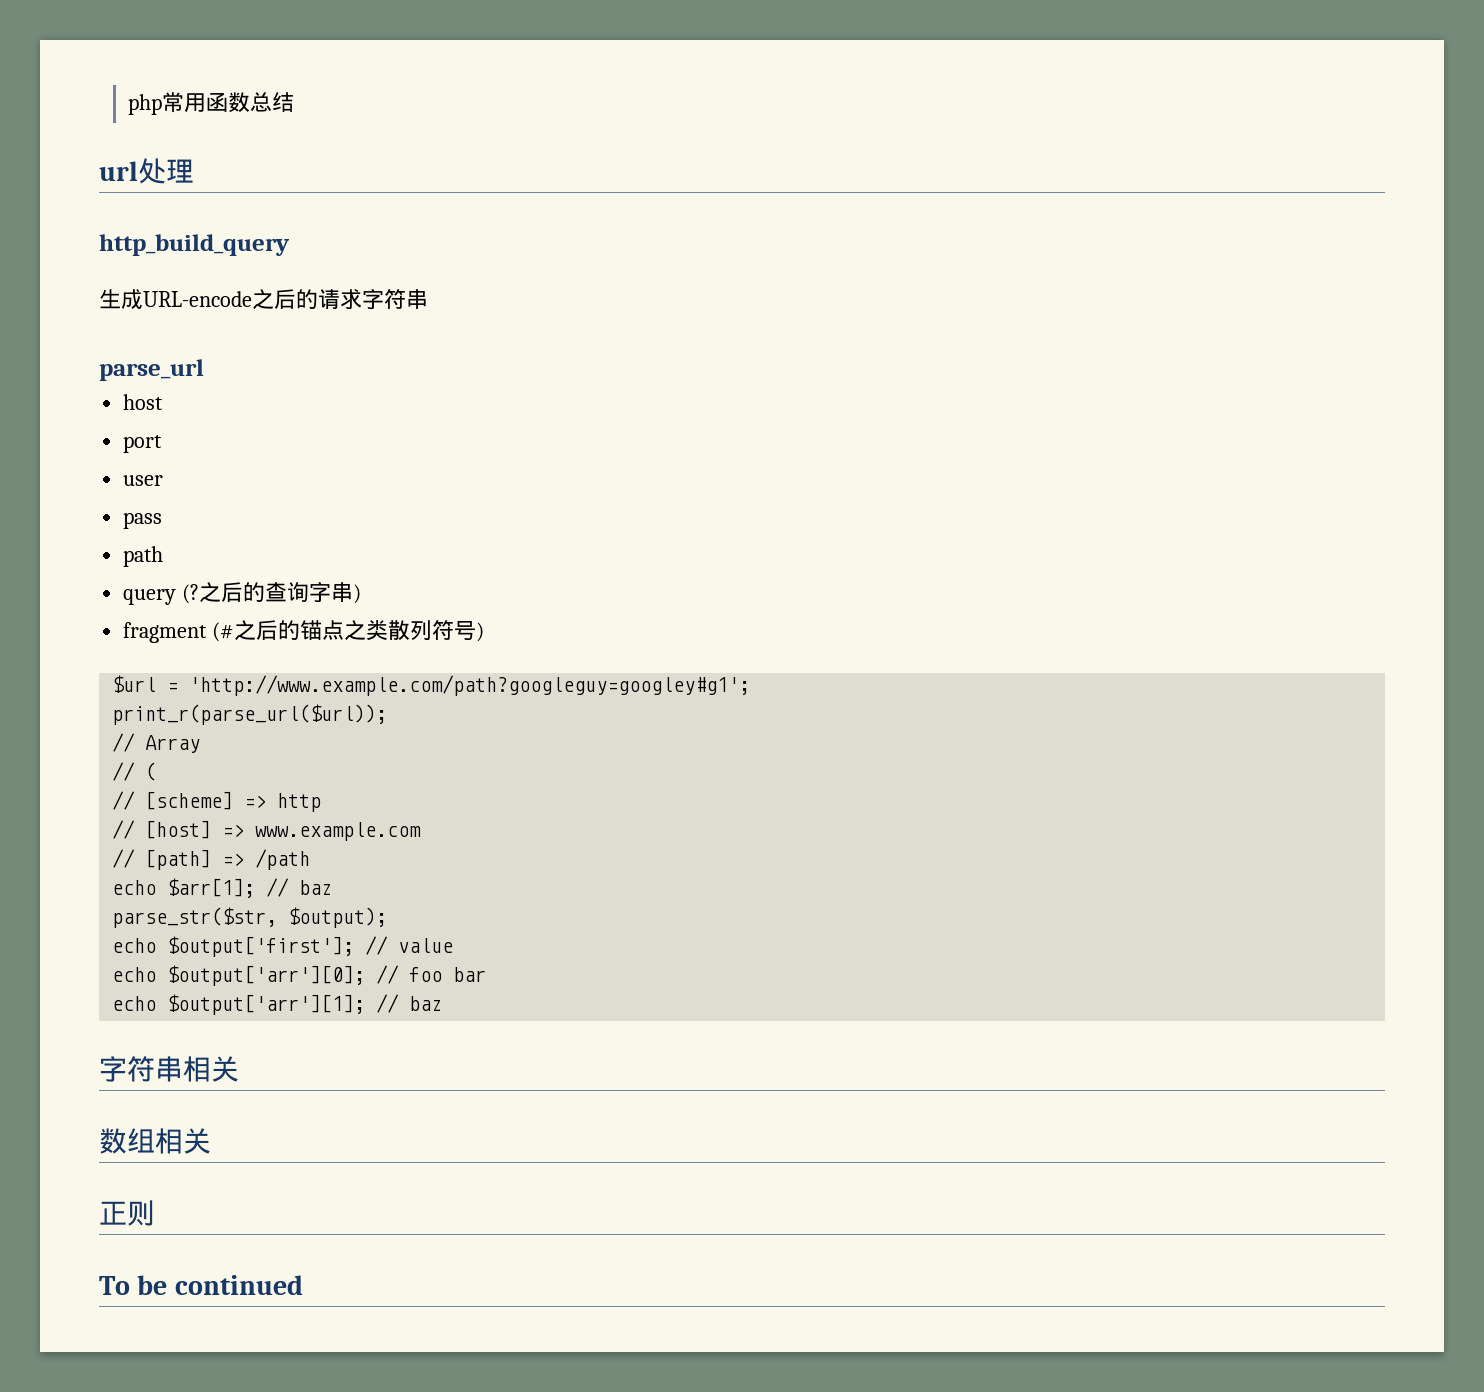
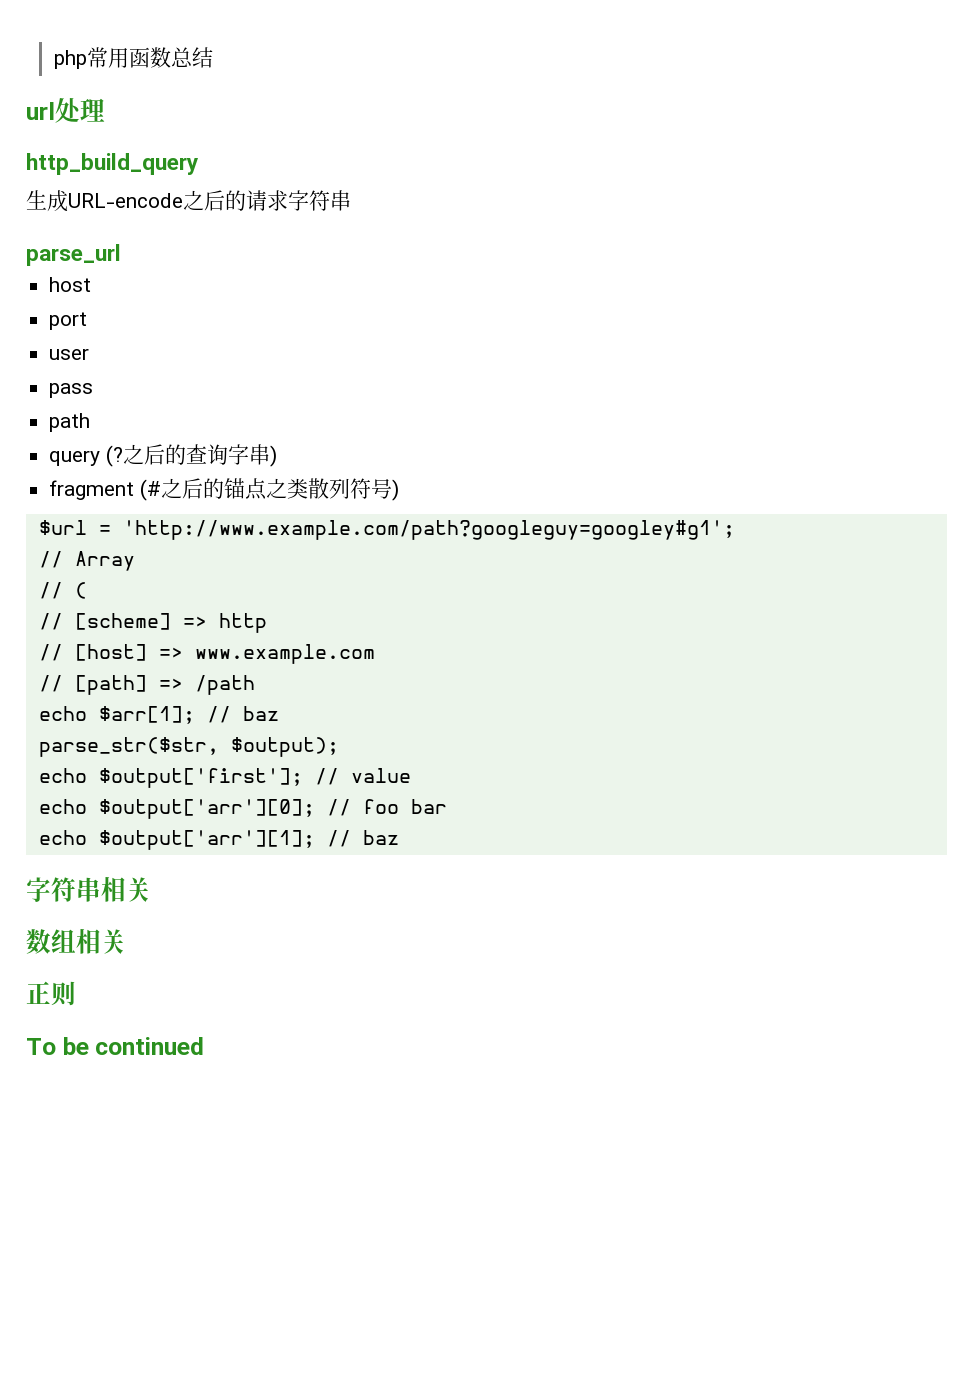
[112,704,388,725] // print_r(parse_url($url)); -> (735, 530) none

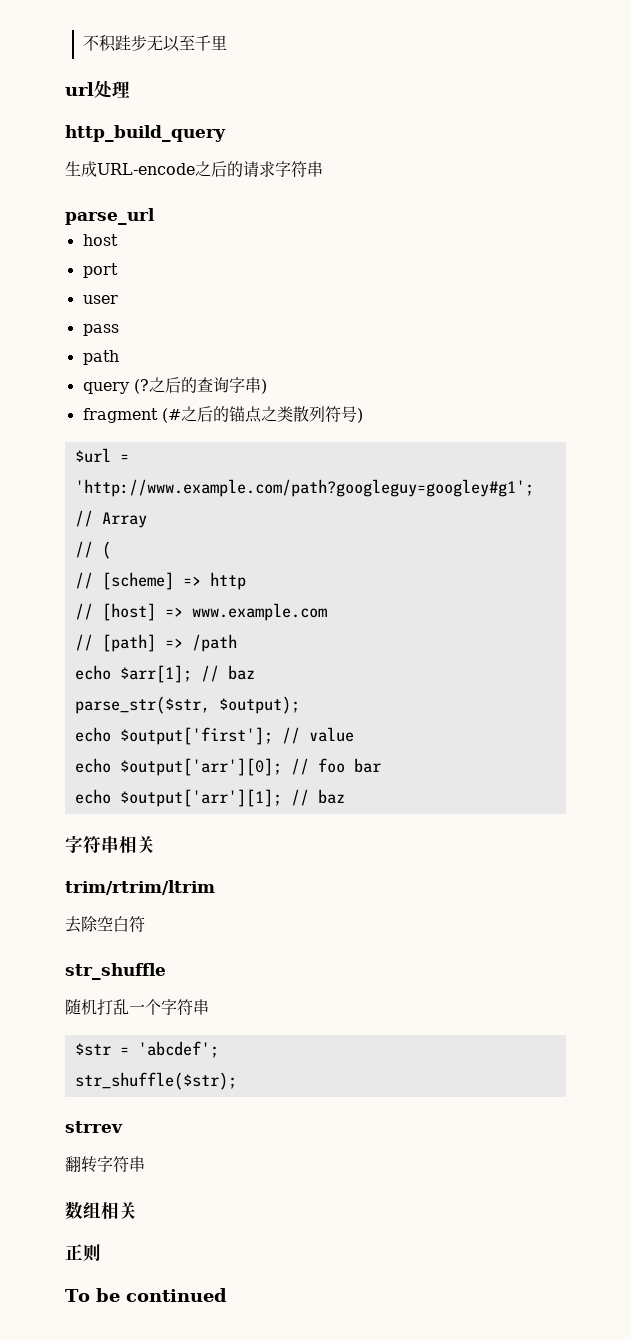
[53,47,213,69] php常用函数总结 -> [82,35,227,52] 不积跬步无以至千里
(151, 889) none -> [65,880,215,895] [65,916,145,933] [65,963,166,980] [65,999,209,1015] [74,1041,219,1058] [74,1072,237,1090] [65,1121,123,1133] [65,1156,145,1173] // trim/rtrim/ltrim // 去除空白符 // str_shuffle // 随机打乱一个字符串 // $str = 'abcdef'; // str_shuffle($str); // strrev // 翻转字符串

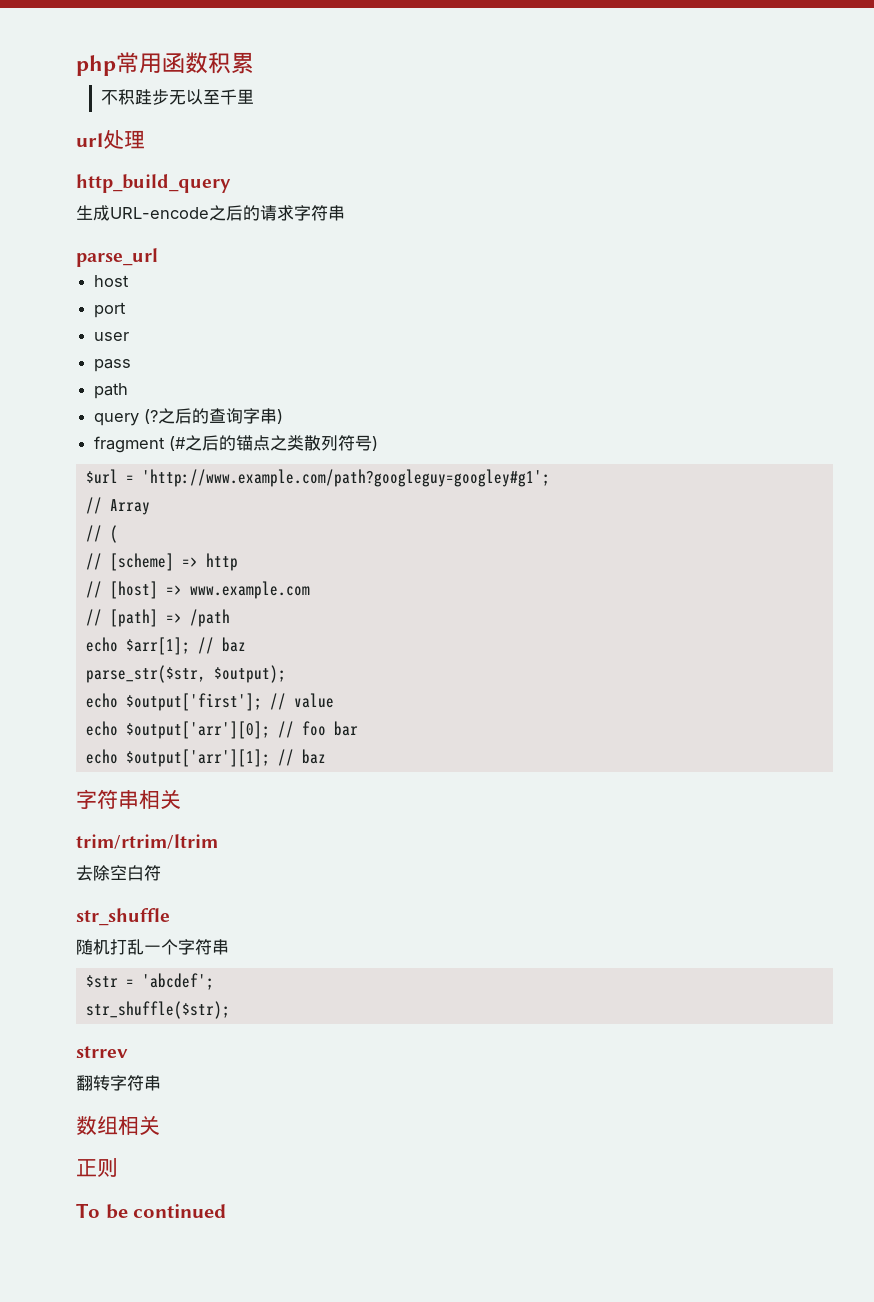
(82, 43) none -> [76,52,254,76] php常用函数积累 //

